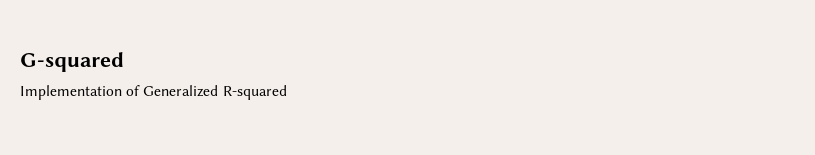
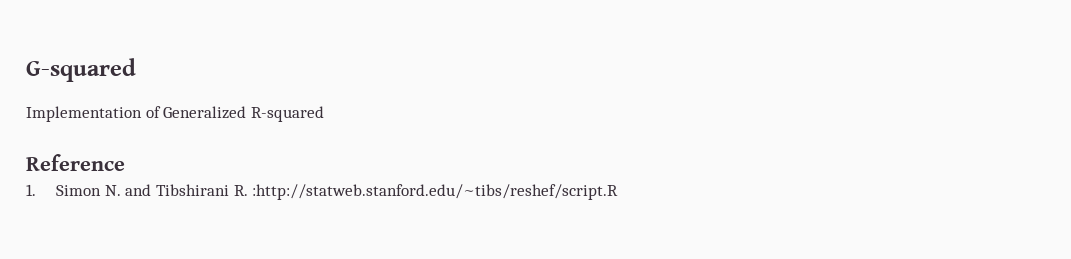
(287, 92) none -> [26,154,125,171] [26,184,619,200] // Reference // 1. Simon N. and Tibshirani R. :http://statweb.stanford.edu/~tibs/reshef/script.R

